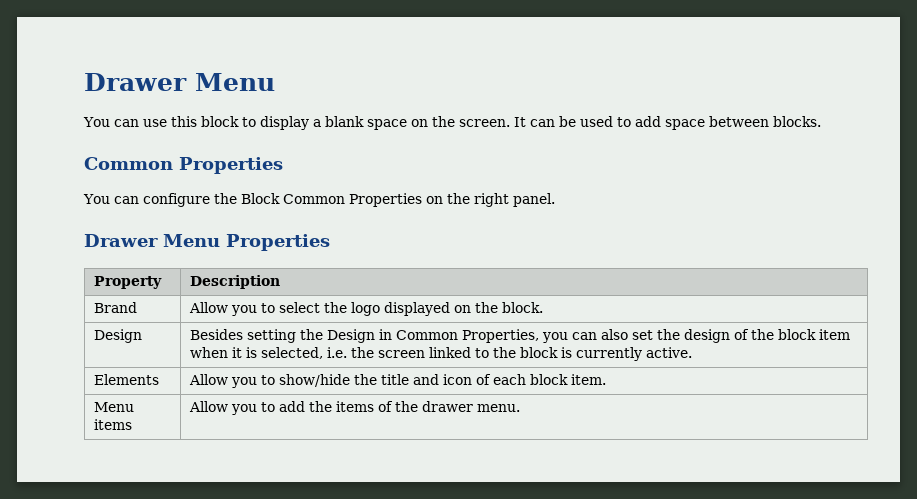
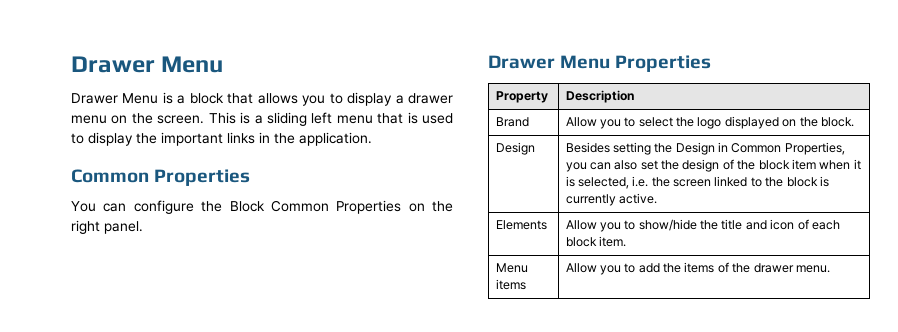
[83,116,239,127] You can use this block -> [71,92,326,106] Drawer Menu is a block that allows you
[324,116,407,130] blank space -> [408,93,453,104] [71,115,107,124] drawer menu
[513,116,821,130] It can be used to add space between blocks. -> [208,112,453,126] [71,132,372,146] This is a sliding left menu that is used to display the important links in the application.

